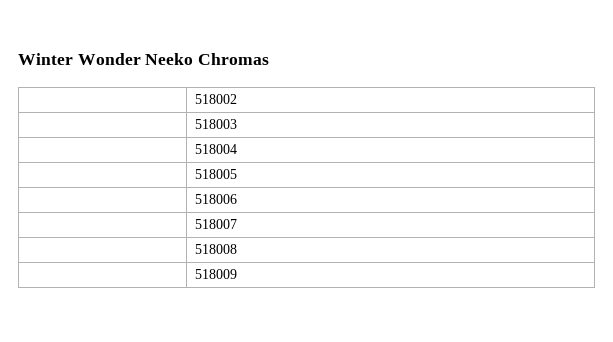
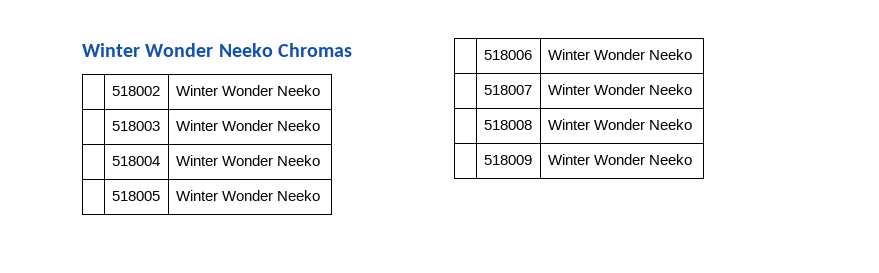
[195,119,238,129] [195,144,238,154] [195,169,238,179] [195,194,238,204] [195,219,238,229] [195,244,238,254] [195,269,238,279] // | 518003 // | 518004 // | 518005 // | 518006 // | 518007 // | 518008 // | 518009 -> [175,85,320,96] [111,121,160,131] [175,120,320,131] [111,156,160,166] [175,155,320,166] [111,191,160,201] [175,190,320,201] [483,50,532,60] [547,49,692,60] [483,85,532,95] [547,84,692,95] [483,120,532,130] [547,119,692,130] [483,155,532,165] [547,154,692,165] | Winter Wonder Neeko // | 518003 | Winter Wonder Neeko // | 518004 | Winter Wonder Neeko // | 518005 | Winter Wonder Neeko // | 518006 | Winter Wonder Neeko // | 518007 | Winter Wonder Neeko // | 518008 | Winter Wonder Neeko // | 518009 | Winter Wonder Neeko

